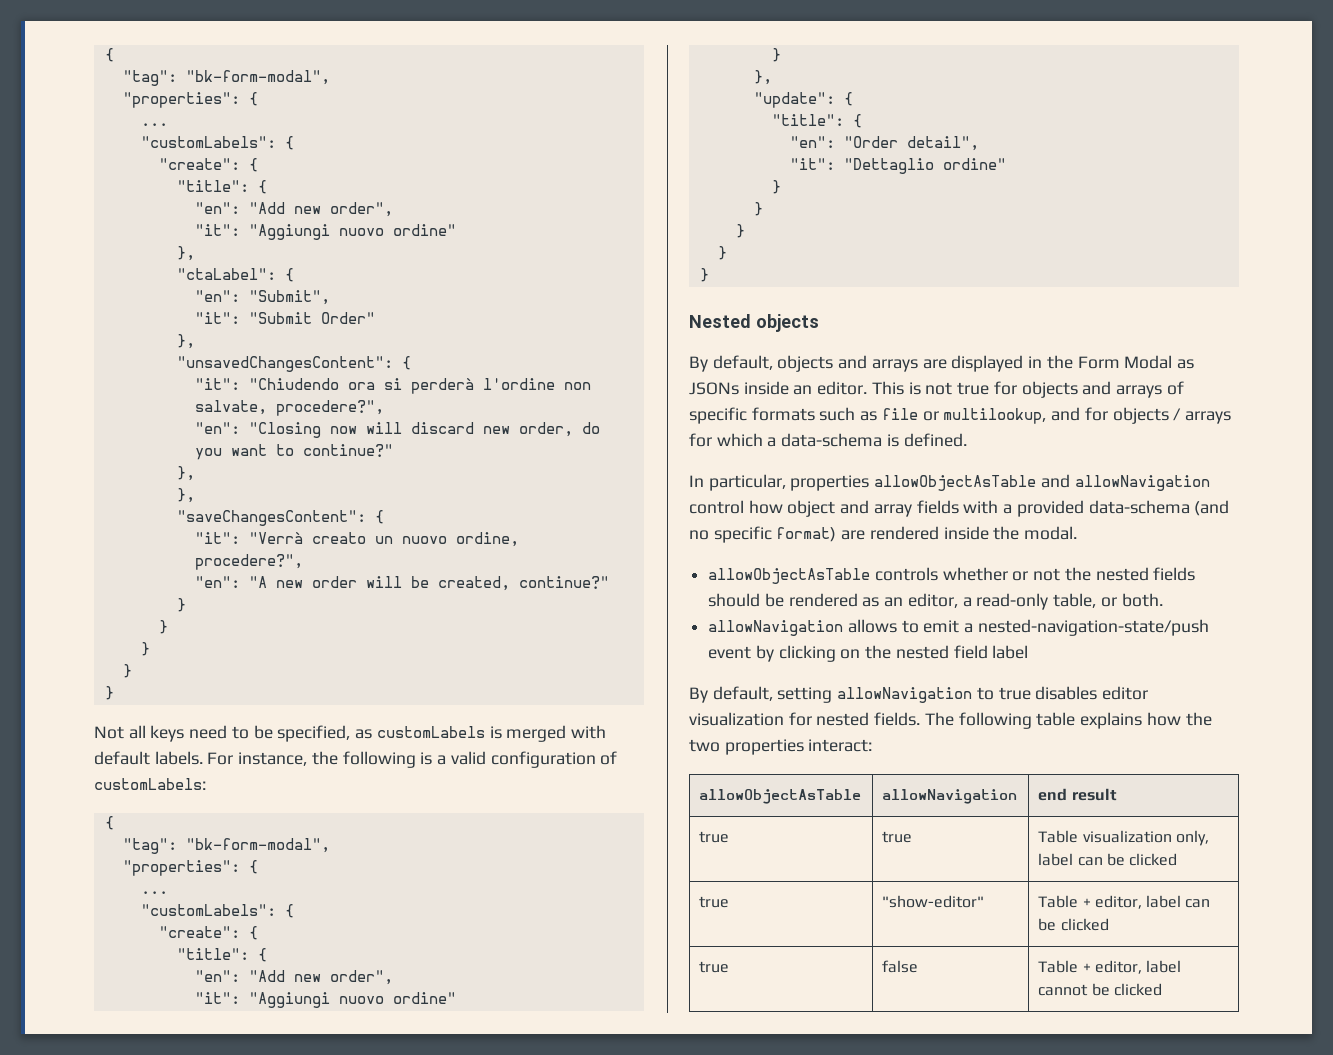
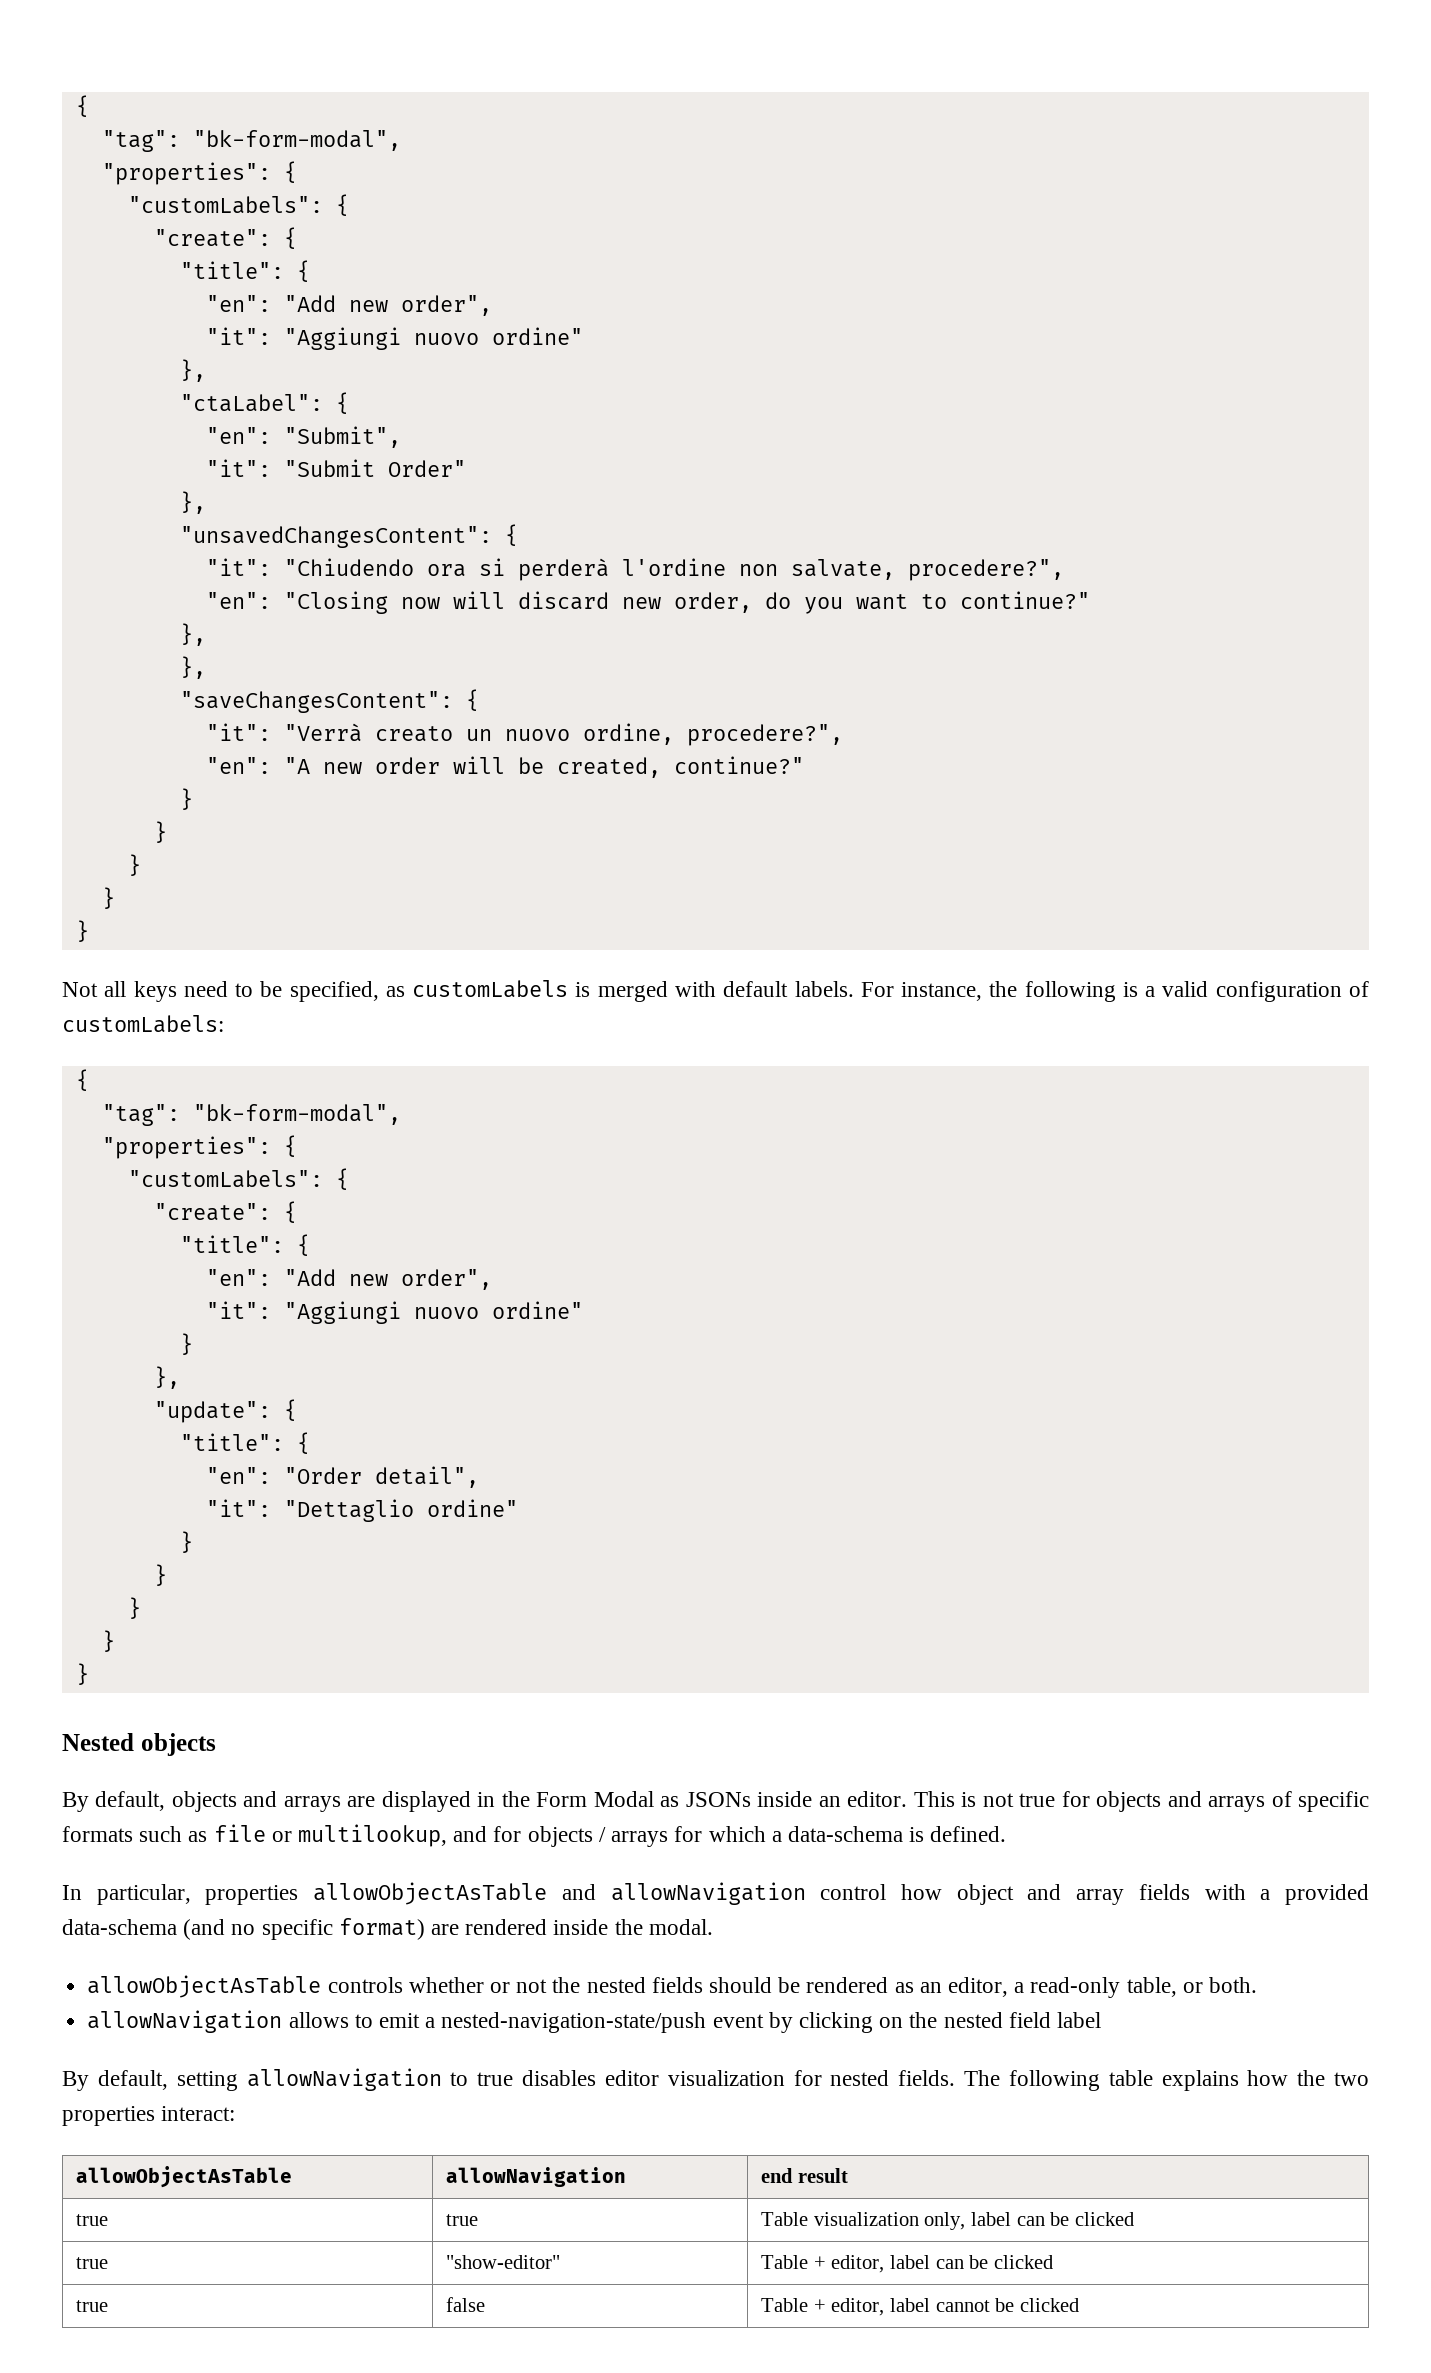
[104,48,114,62] [122,70,330,86] [122,92,258,108] [140,123,168,126] { // "tag": "bk-form-modal", // "properties": { // ... -> [75,95,89,117] [101,130,401,152] [101,161,297,185] { // "tag": "bk-form-modal", // "properties": {
[140,891,168,894] // ... -> (297, 1146) none

